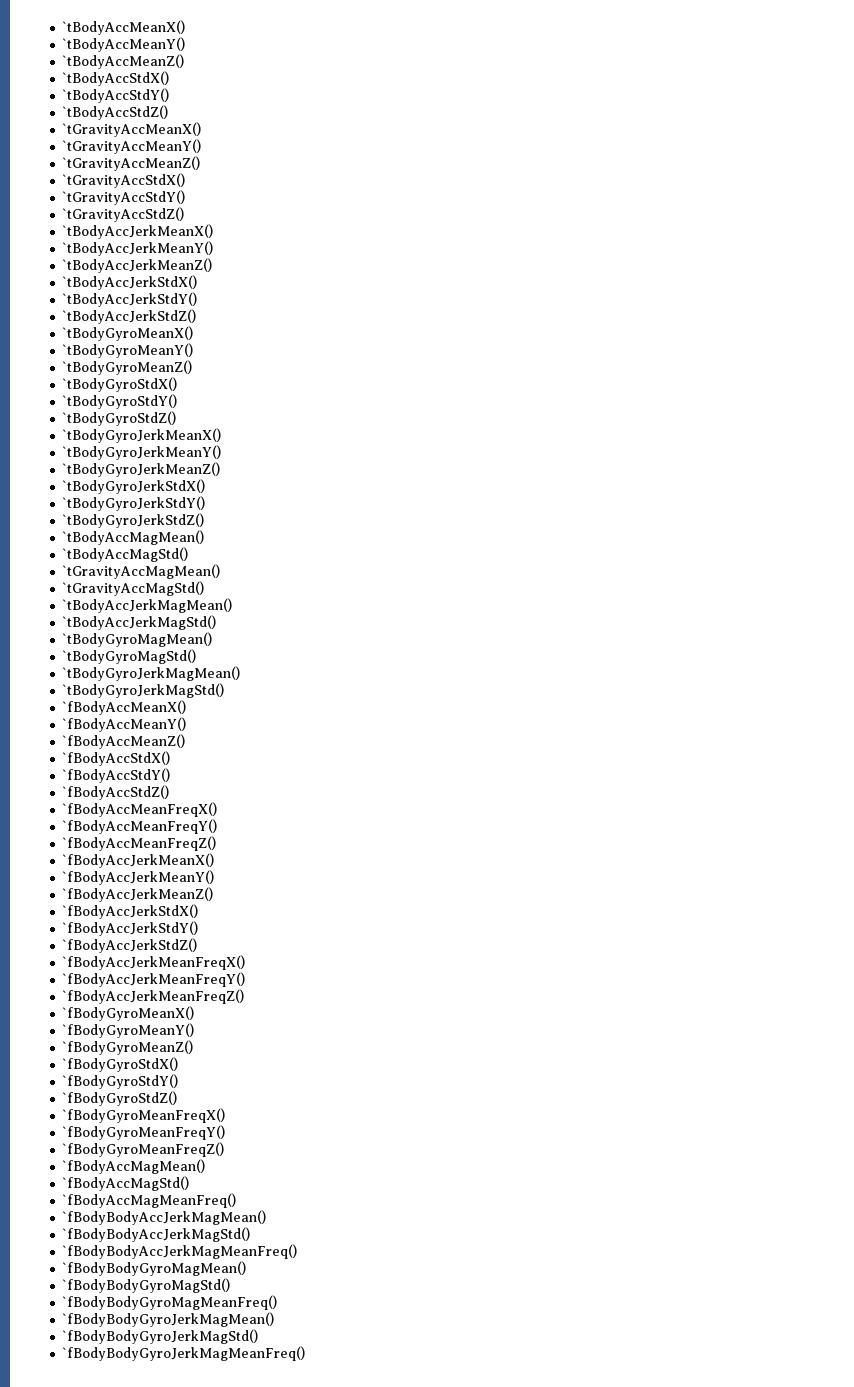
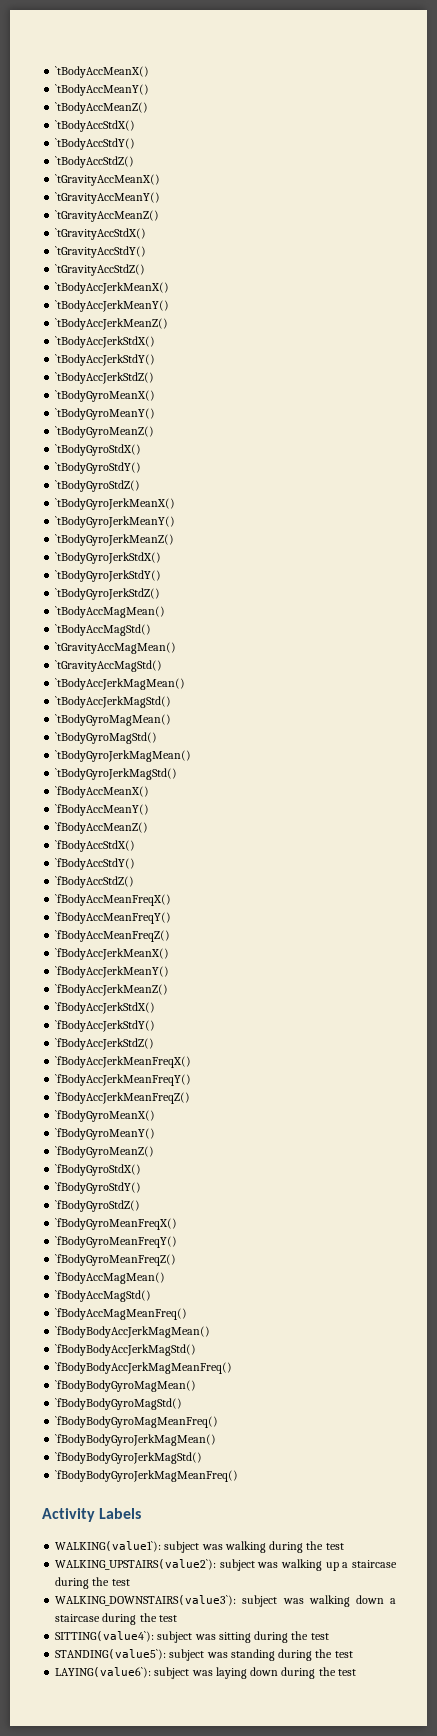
(306, 1353) none -> [42,1508,142,1522] [55,1541,344,1553] [55,1559,397,1571] [55,1577,130,1589] [55,1595,397,1607] [55,1613,177,1625] [55,1631,329,1643] [55,1649,353,1661] [55,1667,356,1679] // Activity Labels // WALKING(value1`): subject was walking during the test // WALKING_UPSTAIRS(value2`): subject was walking up a staircase during the test // WALKING_DOWNSTAIRS(value3`): subject was walking down a staircase during the test // SITTING(value4`): subject was sitting during the test // STANDING(value5`): subject was standing during the test // LAYING(value6`): subject was laying down during the test

